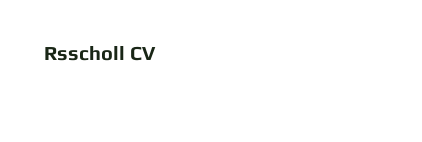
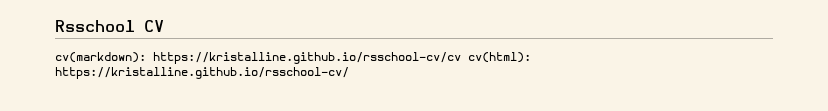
[44,46,125,61] Rsscholl -> [55,20,135,32] Rsschool
(157, 53) none -> [55,52,531,64] [55,67,349,79] // cv(markdown): https://kristalline.github.io/rsschool-cv/cv cv(html): https://kristalline.github.io/rsschool-cv/

